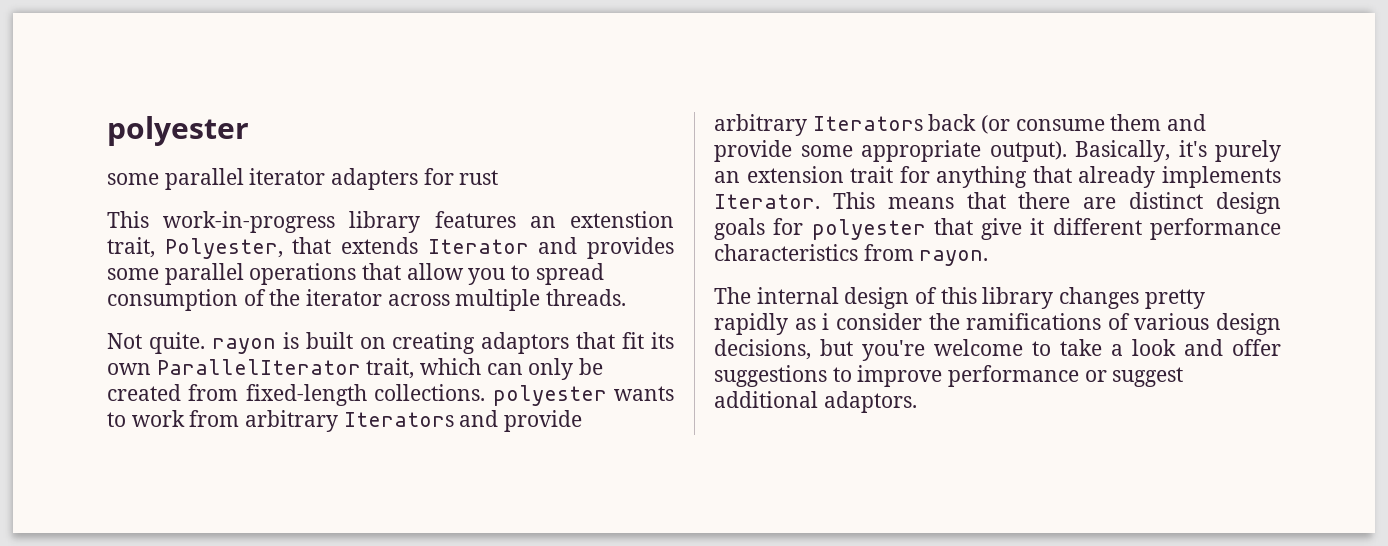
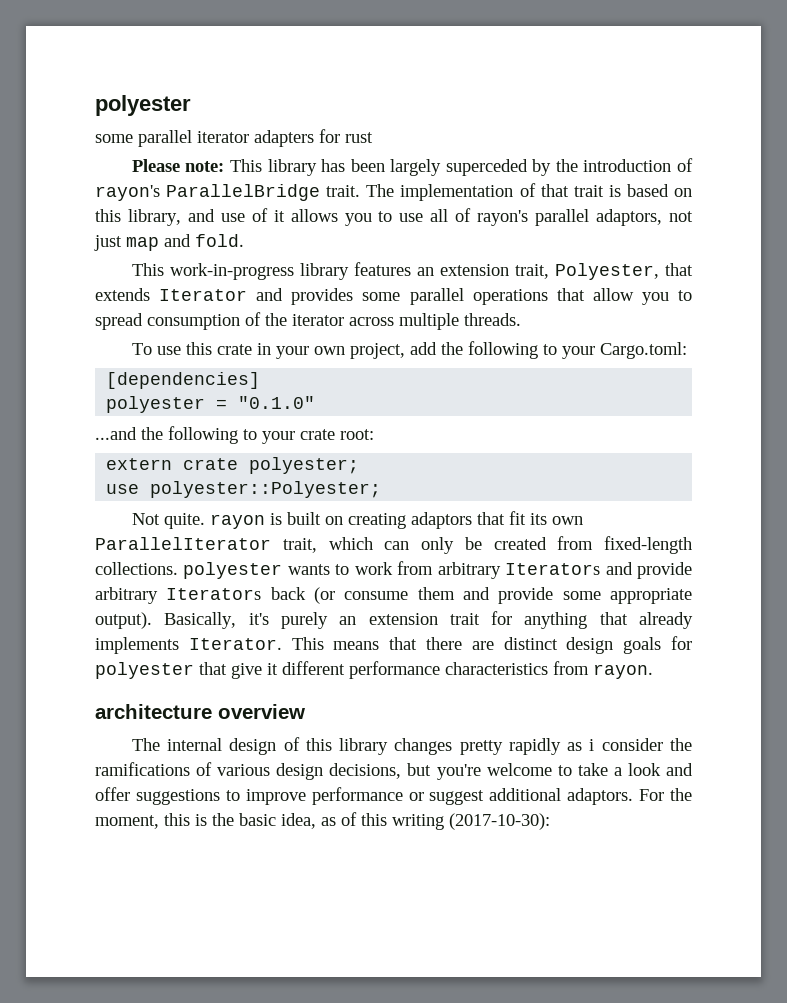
(499, 177) none -> [131,158,693,176] [95,183,693,201] [95,208,693,226] [94,234,244,251] // Please note: This library has been largely superceded by the introduction of rayon's ParallelBridge trait. The implementation of that trait is based on this library, and use of it allows you to use all of rayon's parallel adaptors, not just map and fold.
[570,211,674,228] extenstion -> [439,264,509,276] extension
(627, 297) none -> [131,341,687,359] [106,372,261,389] [106,396,316,413] [95,426,374,444] [106,457,360,474] [106,481,382,498] // To use this crate in your own project, add the following to your Cargo.toml: // [dependencies] // polyester = "0.1.0" // ...and the following to your crate root: // extern crate polyester; // use polyester::Polyester;
(989, 258) none -> [95,704,305,719] // architecture overview
(917, 402) none -> [639,788,692,801] [95,812,550,830] For the moment, this is the basic idea, as of this writing (2017-10-30):

